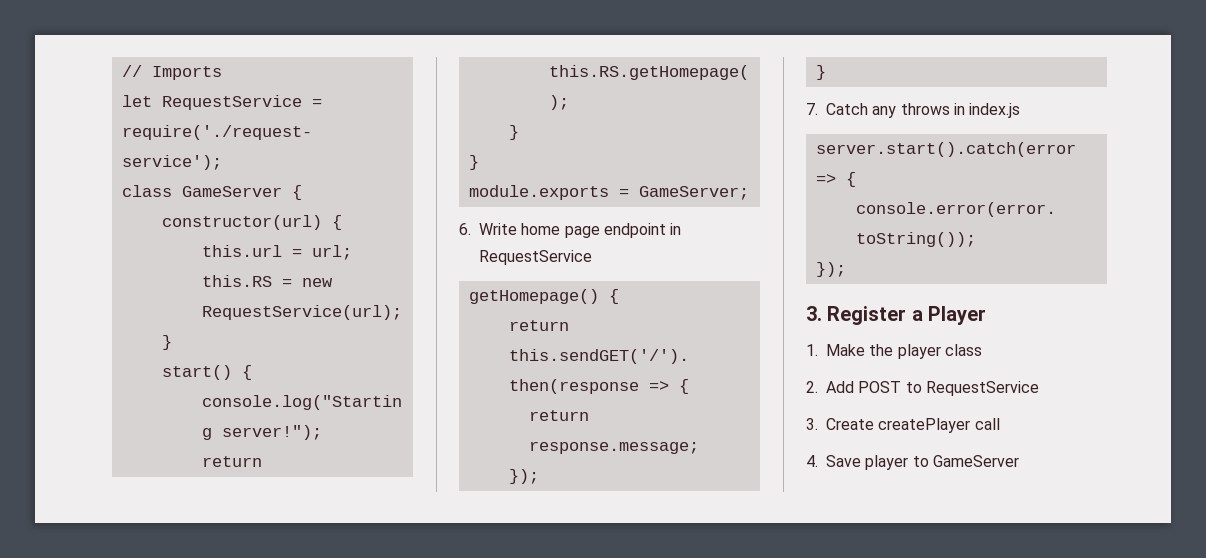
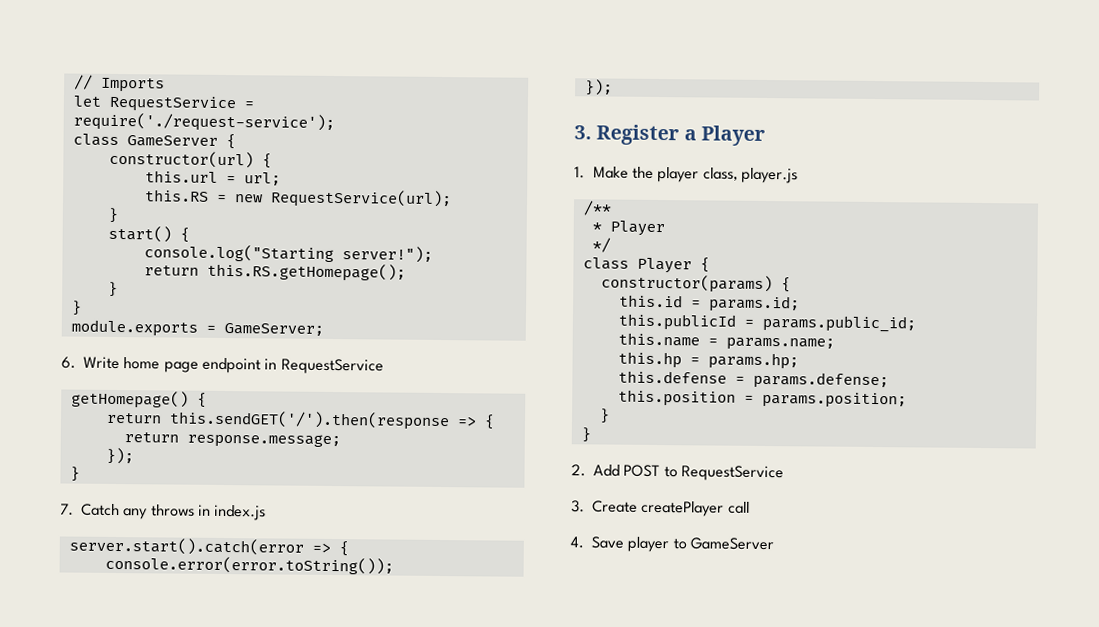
[944,344,982,356] class -> [702,167,799,184] [582,200,612,216] [591,220,665,237] [591,237,611,253] [582,257,710,274] [600,274,791,294] [618,294,800,313] [617,313,916,333] [617,332,835,351] [617,351,799,370] [617,370,889,390] [617,389,907,409] [598,408,610,424] [580,427,591,443] class, player.js // /** // * Player // */ // class Player { // constructor(params) { // this.id = params.id; // this.publicId = params.public_id; // this.name = params.name; // this.hp = params.hp; // this.defense = params.defense; // this.position = params.position; // } // }

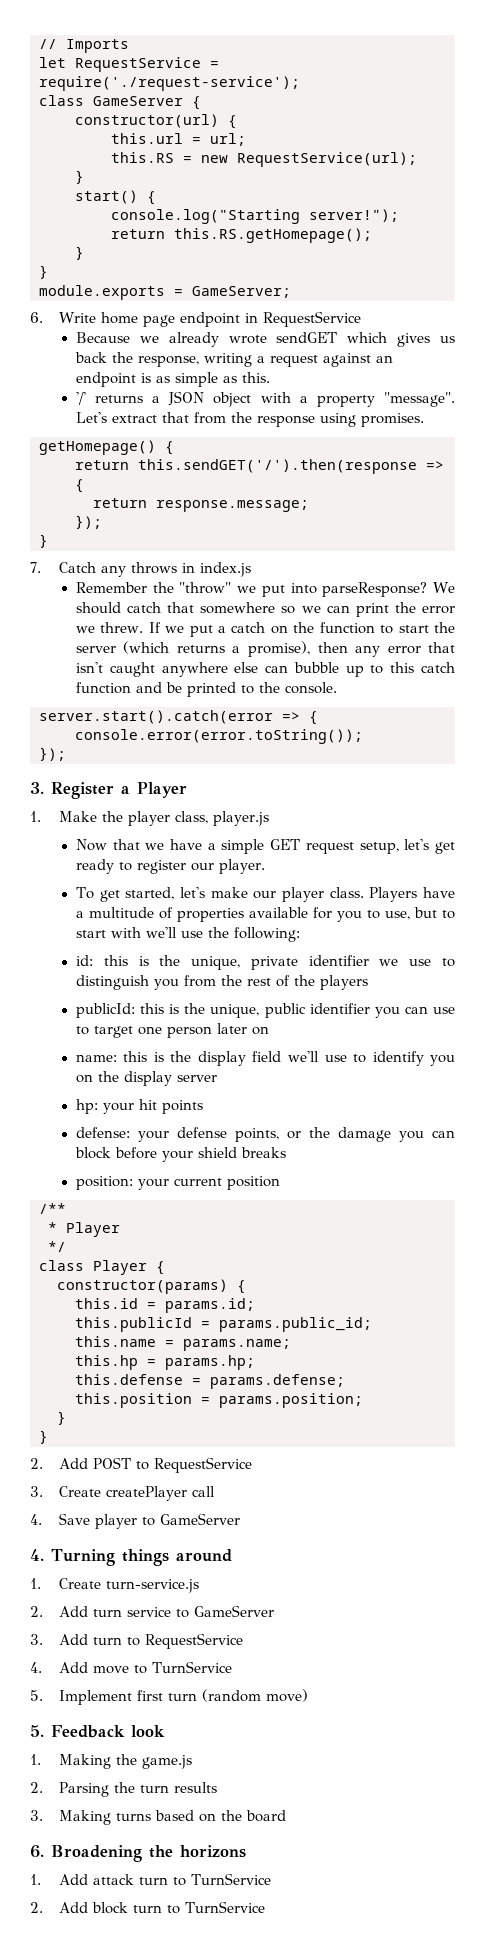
(384, 366) none -> [75,332,455,347] [74,352,393,367] [75,372,270,387] [75,391,456,407] [75,412,424,427] // Because we already wrote sendGET which gives us back the response, writing a request against an endpoint is as simple as this. // '/' returns a JSON object with a property "message". Let's extract that from the response using promises.
(267, 512) none -> [75,582,456,597] [75,602,455,617] [75,622,456,637] [75,641,456,657] [75,662,456,677] [75,682,337,697] // Remember the "throw" we put into parseResponse? We should catch that somewhere so we can print the error we threw. If we put a catch on the function to start the server (which returns a promise), then any error that isn't caught anywhere else can bubble up to this catch function and be printed to the console.
(799, 175) none -> [75,839,456,854] [75,859,265,874] [75,887,456,902] [75,907,455,922] [75,927,300,942] [75,955,456,970] [75,975,368,990] [75,1003,455,1018] [75,1023,269,1038] [75,1051,455,1066] [75,1071,217,1086] [75,1099,203,1114] [75,1127,456,1142] [74,1147,286,1162] [75,1176,280,1190] // Now that we have a simple GET request setup, let's get ready to register our player. // To get started, let's make our player class. Players have a multitude of properties available for you to use, but to start with we'll use the following: // id: this is the unique, private identifier we use to distinguish you from the rest of the players // publicId: this is the unique, public identifier you can use to target one person later on // name: this is the display field we'll use to identify you on the display server // hp: your hit points // defense: your defense points, or the damage you can block before your shield breaks // position: your current position
(774, 544) none -> [30,1549,232,1566] [30,1578,200,1593] [30,1605,275,1618] [30,1633,244,1649] [30,1661,233,1674] [30,1689,309,1705] [30,1725,165,1738] [30,1754,193,1769] [30,1782,218,1797] [30,1810,287,1825] [30,1845,246,1862] [30,1873,272,1886] [30,1901,266,1914] // 4. Turning things around // 1. Create turn-service.js // 2. Add turn service to GameServer // 3. Add turn to RequestService // 4. Add move to TurnService // 5. Implement first turn (random move) // 5. Feedback look // 1. Making the game.js // 2. Parsing the turn results // 3. Making turns based on the board // 6. Broadening the horizons // 1. Add attack turn to TurnService // 2. Add block turn to TurnService

